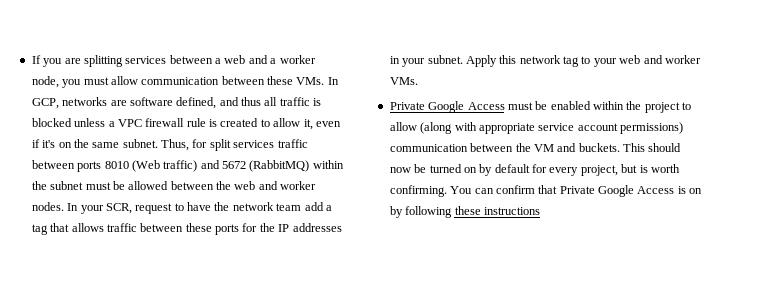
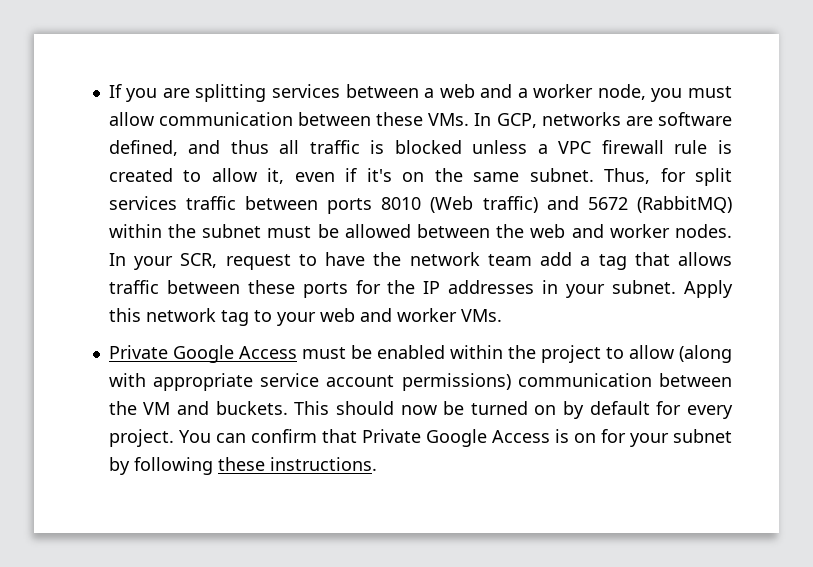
[580,164,680,176] [389,185,447,197] project, but is worth confirming. -> [108,429,174,447] project.
(703, 191) none -> [600,429,732,447] for your subnet
[483,207,540,215] instructions -> [269,457,377,471] instructions.

